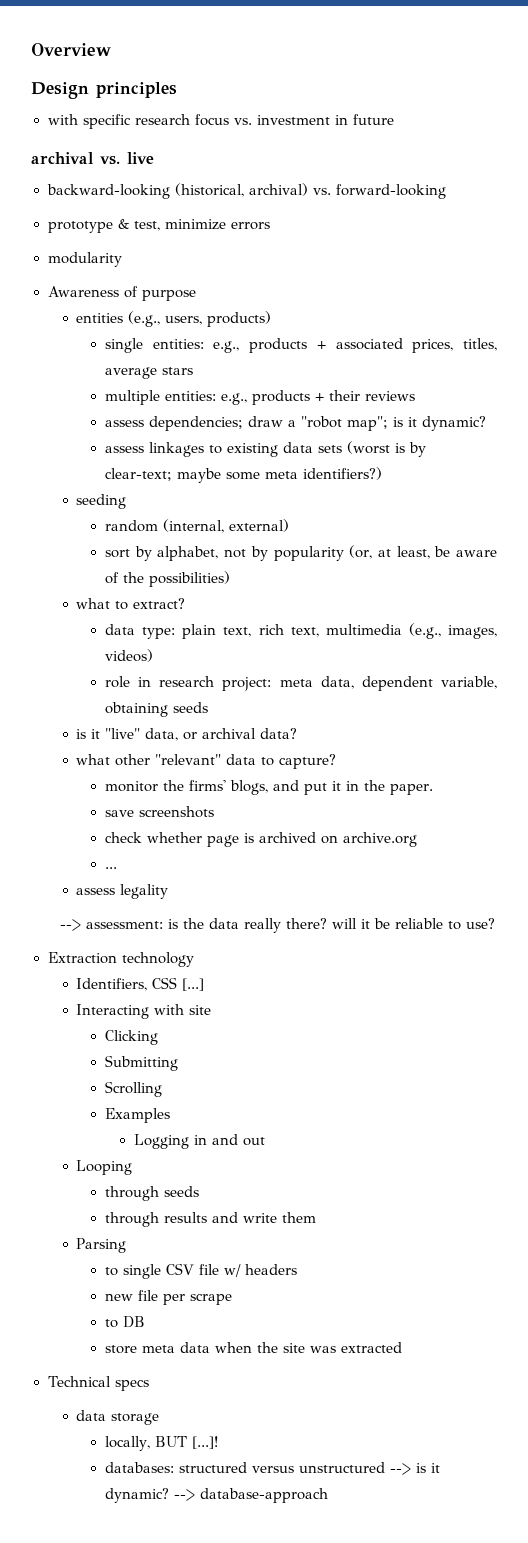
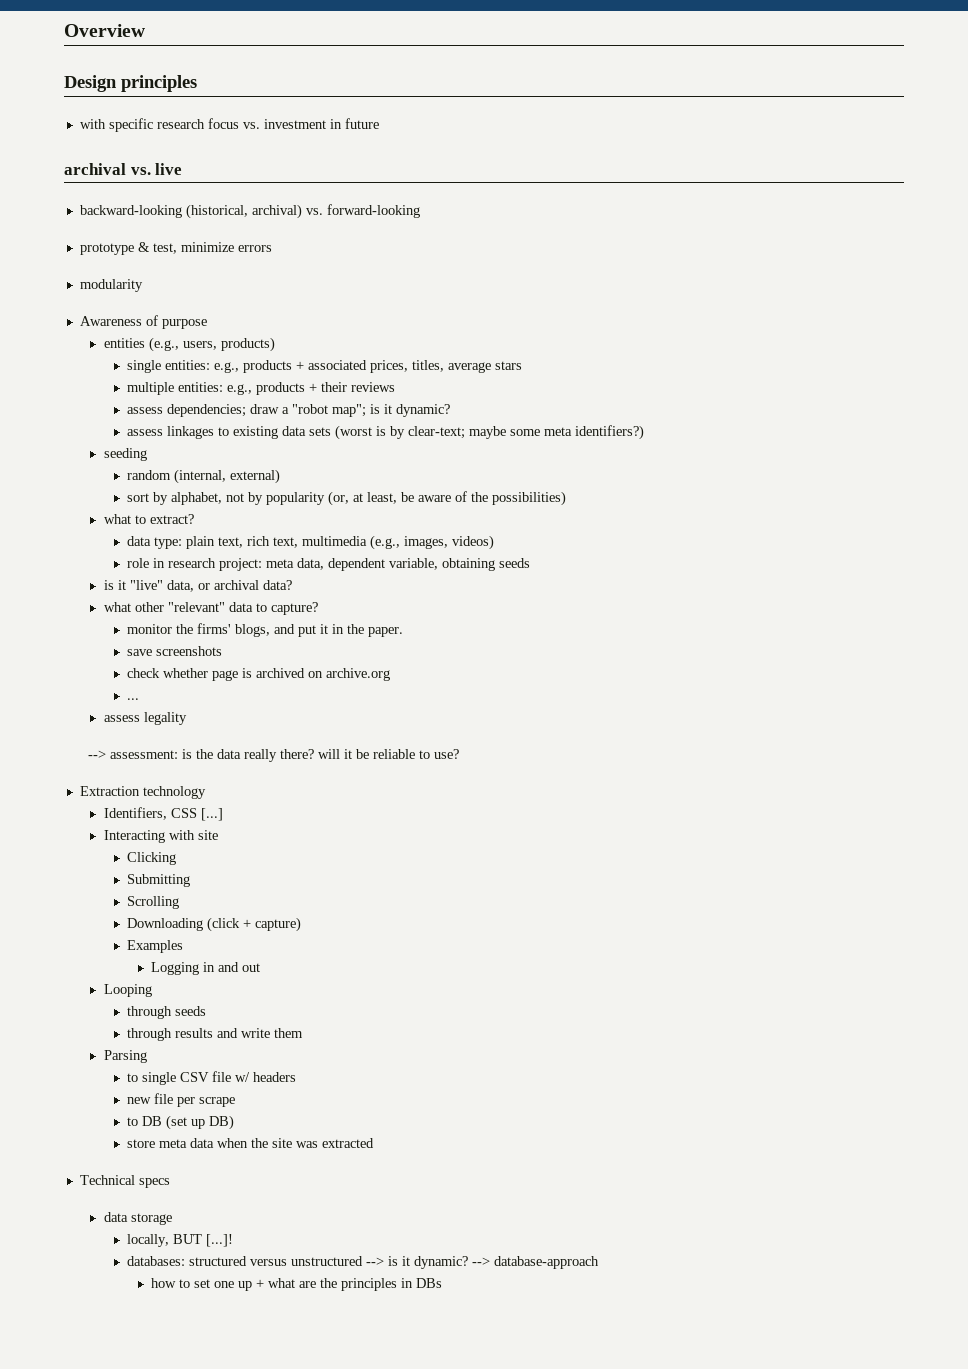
(162, 1089) none -> [127,917,302,932] // Downloading (click + capture)
(145, 1322) none -> [166,1115,235,1130] (set up DB)
(328, 1495) none -> [150,1278,442,1291] // how to set one up + what are the principles in DBs

